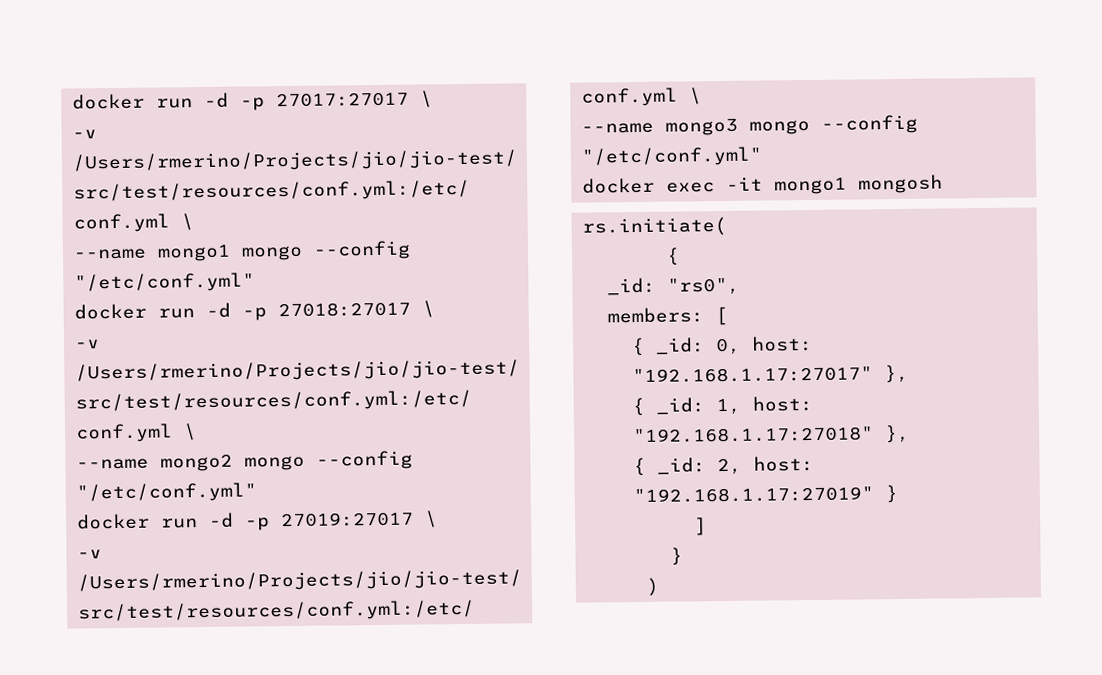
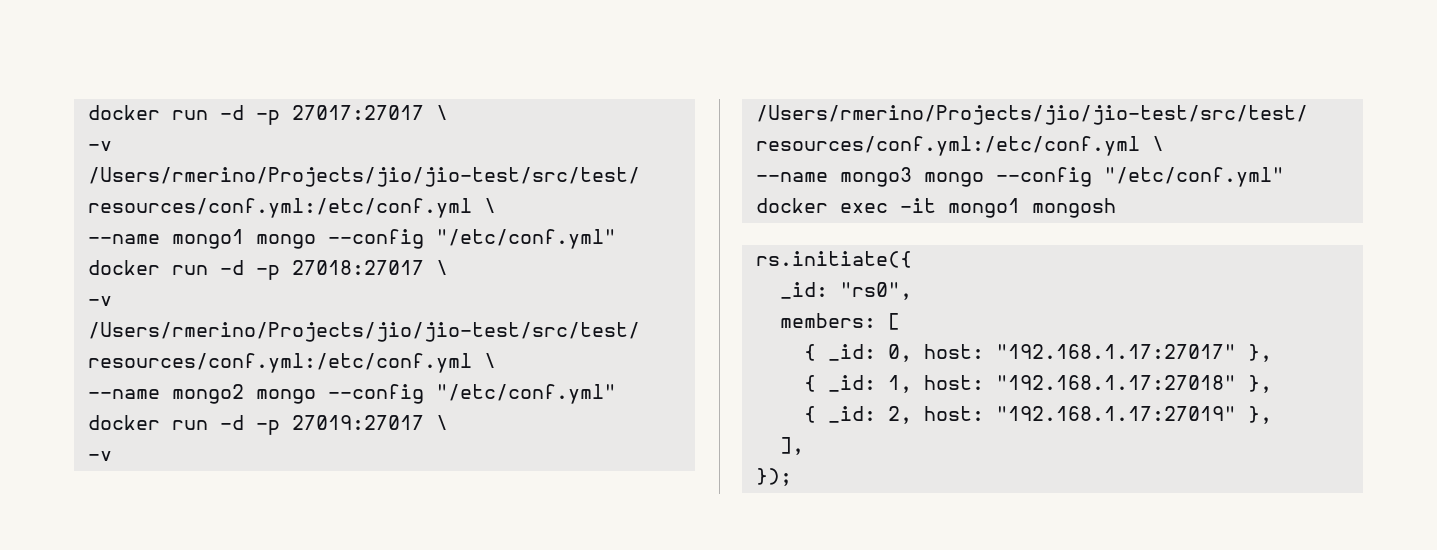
[581,216,727,237] [665,247,680,266] rs.initiate( // { -> [755,251,912,268] rs.initiate({
[884,485,898,504] [693,517,707,536] [669,547,683,566] [645,577,659,596] } // ] // } // ) -> [1247,406,1272,424] [779,437,804,455] [755,468,792,486] }, // ], // });

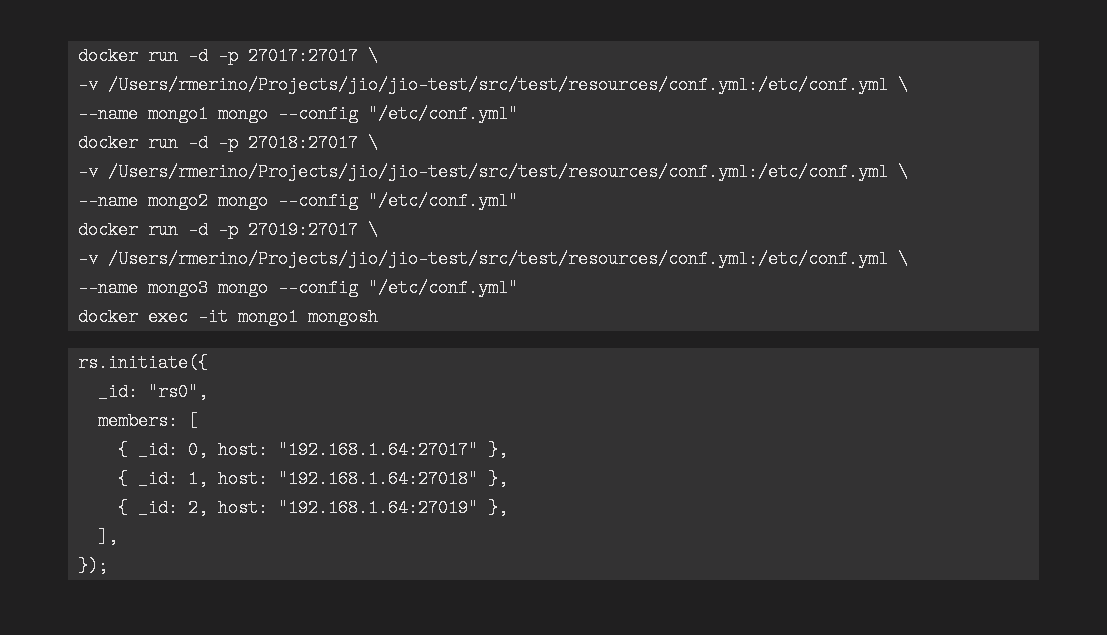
[995,344,1236,359] "192.168.1.17:27017" -> [277,441,478,459] "192.168.1.64:27017"
[995,375,1236,390] "192.168.1.17:27018" -> [277,470,478,488] "192.168.1.64:27018"
[995,406,1236,421] "192.168.1.17:27019" -> [277,499,478,517] "192.168.1.64:27019"

